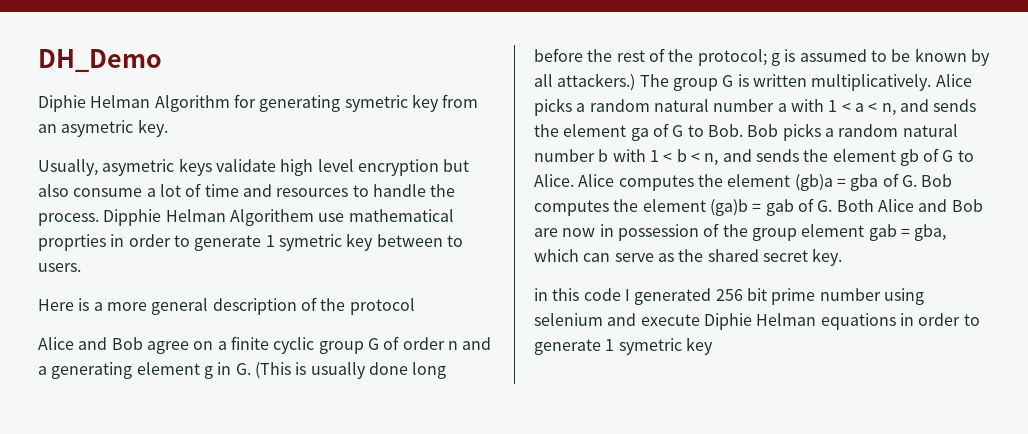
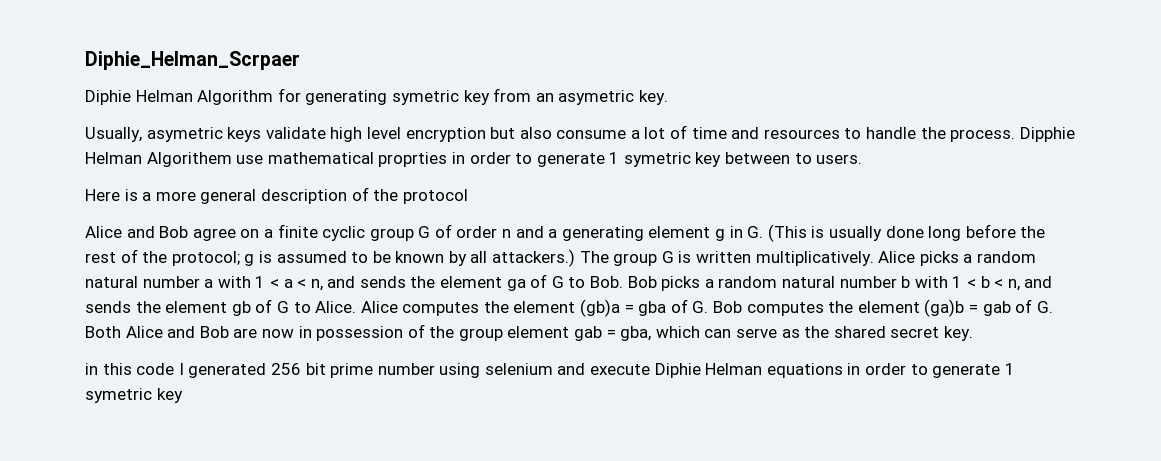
[38,49,162,72] DH_Demo -> [85,51,300,70] Diphie_Helman_Scrpaer

